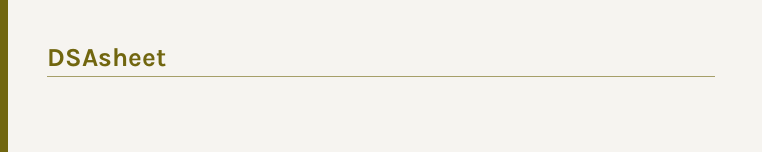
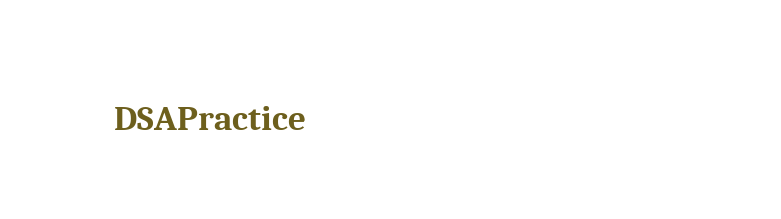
[47,48,166,67] DSAsheet -> [114,106,306,130] DSAPractice

